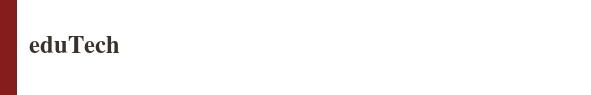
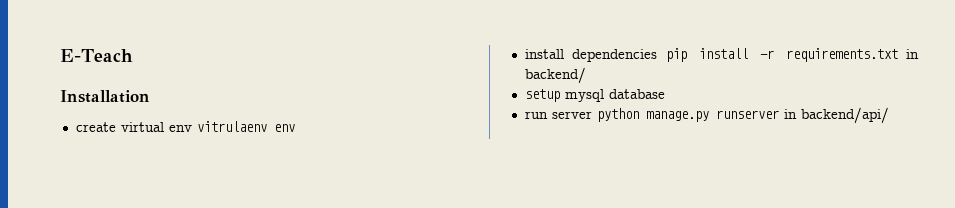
[29,36,120,53] eduTech -> [60,49,133,62] [60,90,150,103] [75,121,295,132] [524,48,919,62] [524,67,586,84] [524,89,665,102] [524,107,889,124] E-Teach // Installation // create virtual env vitrulaenv env // install dependencies pip install -r requirements.txt in backend/ // setup mysql database // run server python manage.py runserver in backend/api/

